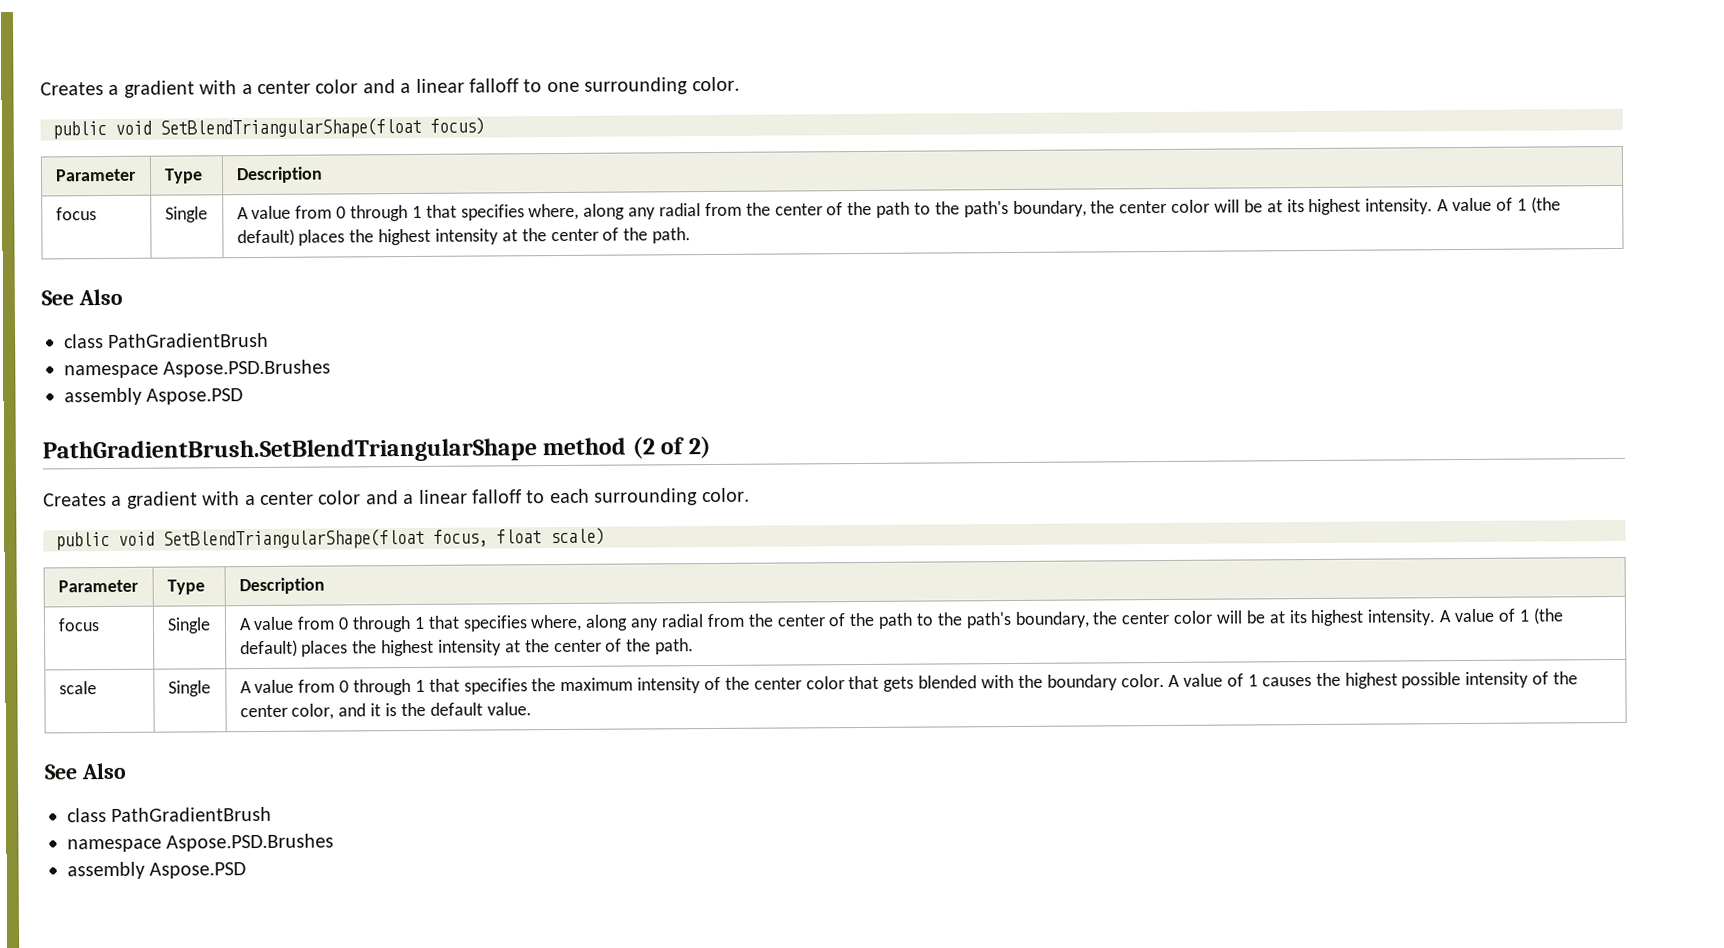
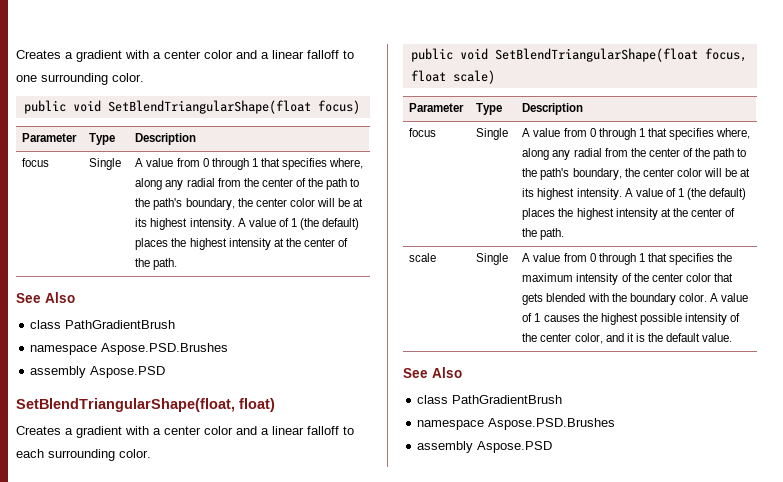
[42,436,711,464] PathGradientBrush.SetBlendTriangularShape method (2 of 2) -> [16,398,275,412] SetBlendTriangularShape(float, float)

